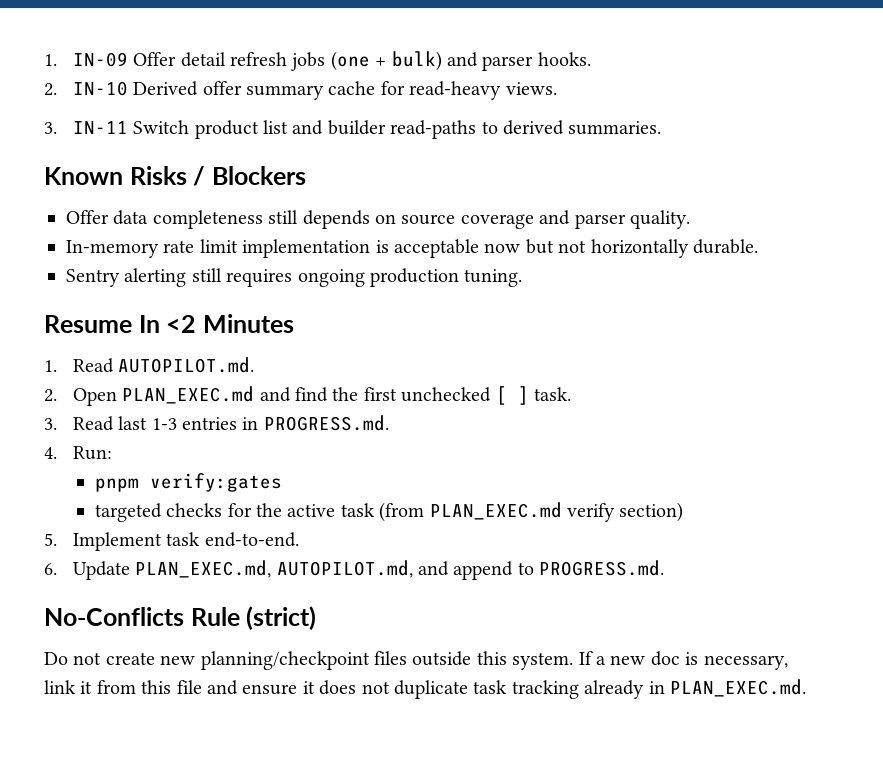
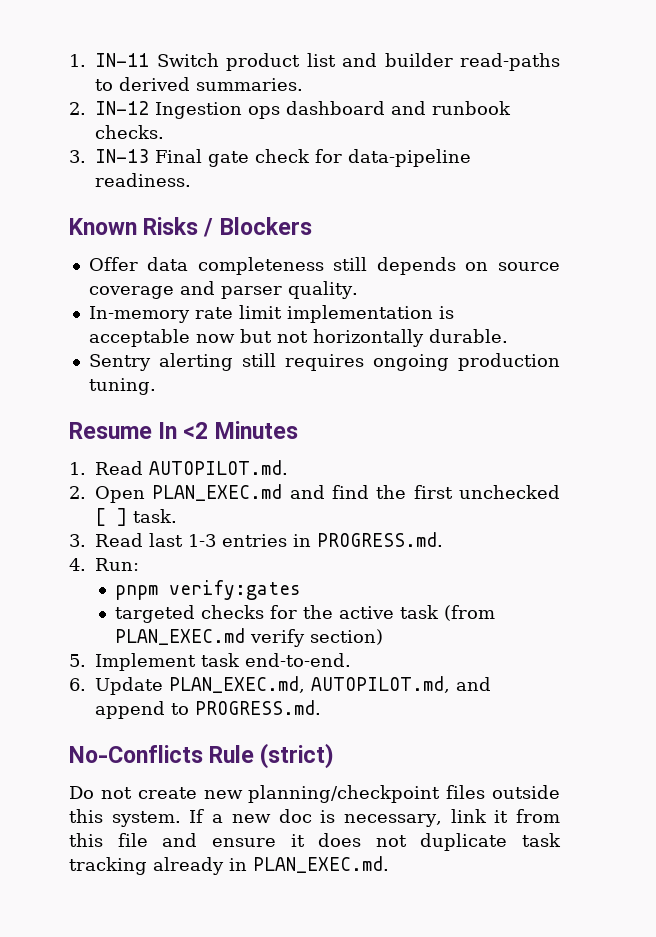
[44,51,591,71] [44,81,557,100] [44,122,57,134] 1. IN-09 Offer detail refresh jobs (one + bulk) and parser hooks. // 2. IN-10 Derived offer summary cache for read-heavy views. // 3. -> [69,54,86,67] 1.
(662, 128) none -> [69,101,512,119] [95,125,165,139] [69,149,472,167] [95,173,192,187] // 2. IN-12 Ingestion ops dashboard and runbook checks. // 3. IN-13 Final gate check for data-pipeline readiness.

